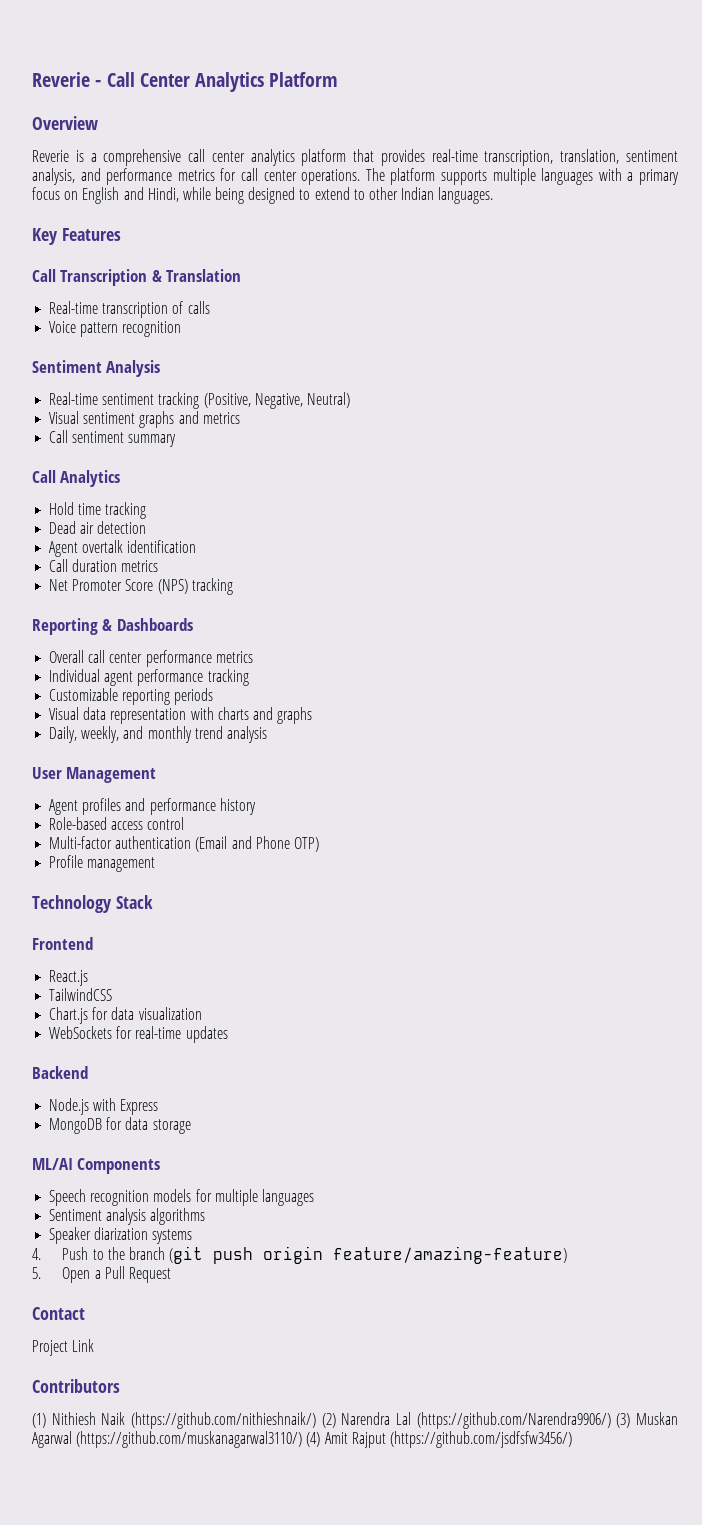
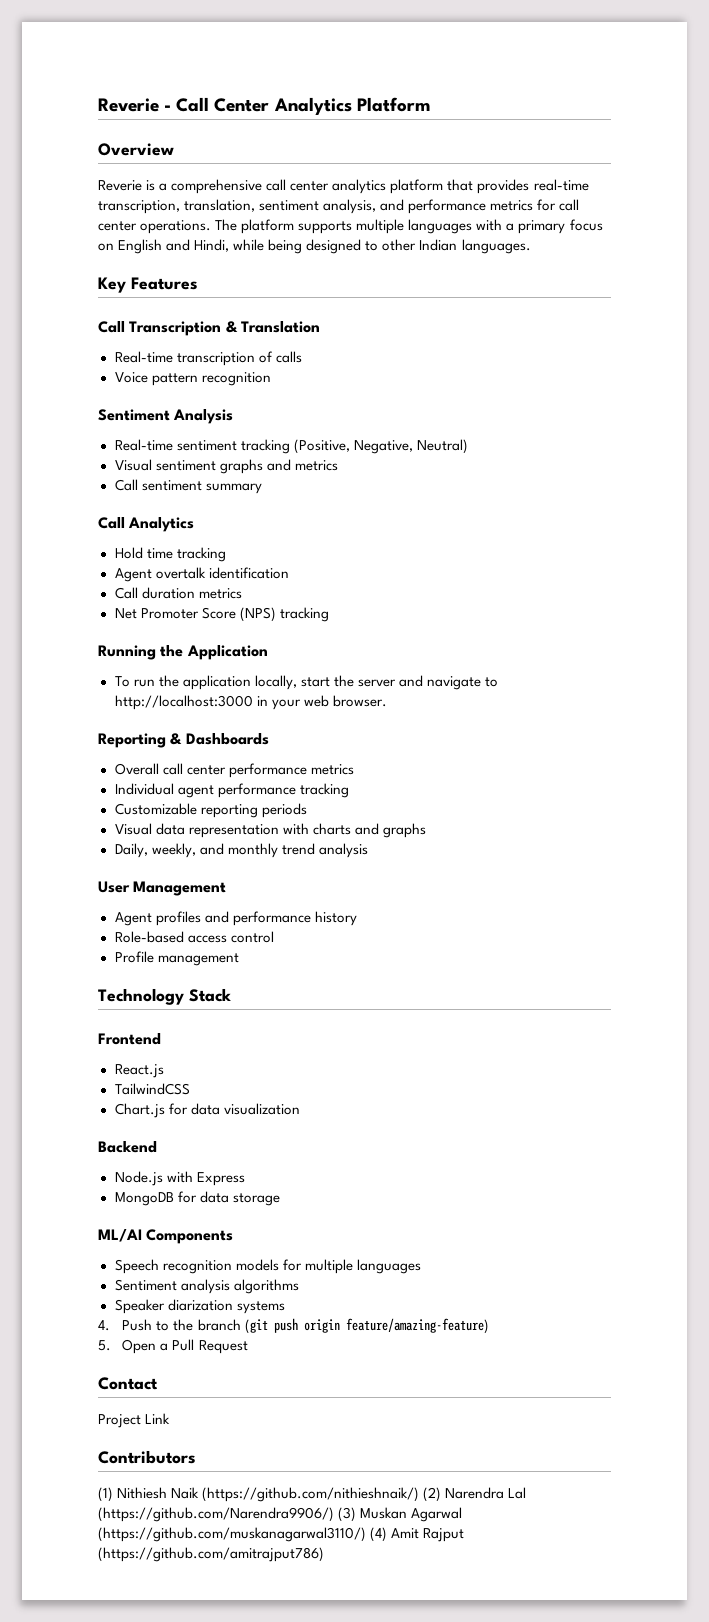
[314,187,365,200] extend to -> (379, 246) none
[49,521,147,534] // Dead air detection -> (226, 554) none
(233, 586) none -> [98,645,268,660] [114,675,499,690] [114,695,387,710] // Running the Application // To run the application locally, start the server and navigate to http://localhost:3000 in your web browser.
[49,836,319,852] // Multi-factor authentication (Email and Phone OTP) -> (274, 937) none
[49,1026,228,1043] // WebSockets for real-time updates -> (300, 1109) none
[389,1431,572,1448] (https://github.com/jsdfsfw3456/) -> [98,1547,324,1562] (https://github.com/amitrajput786)

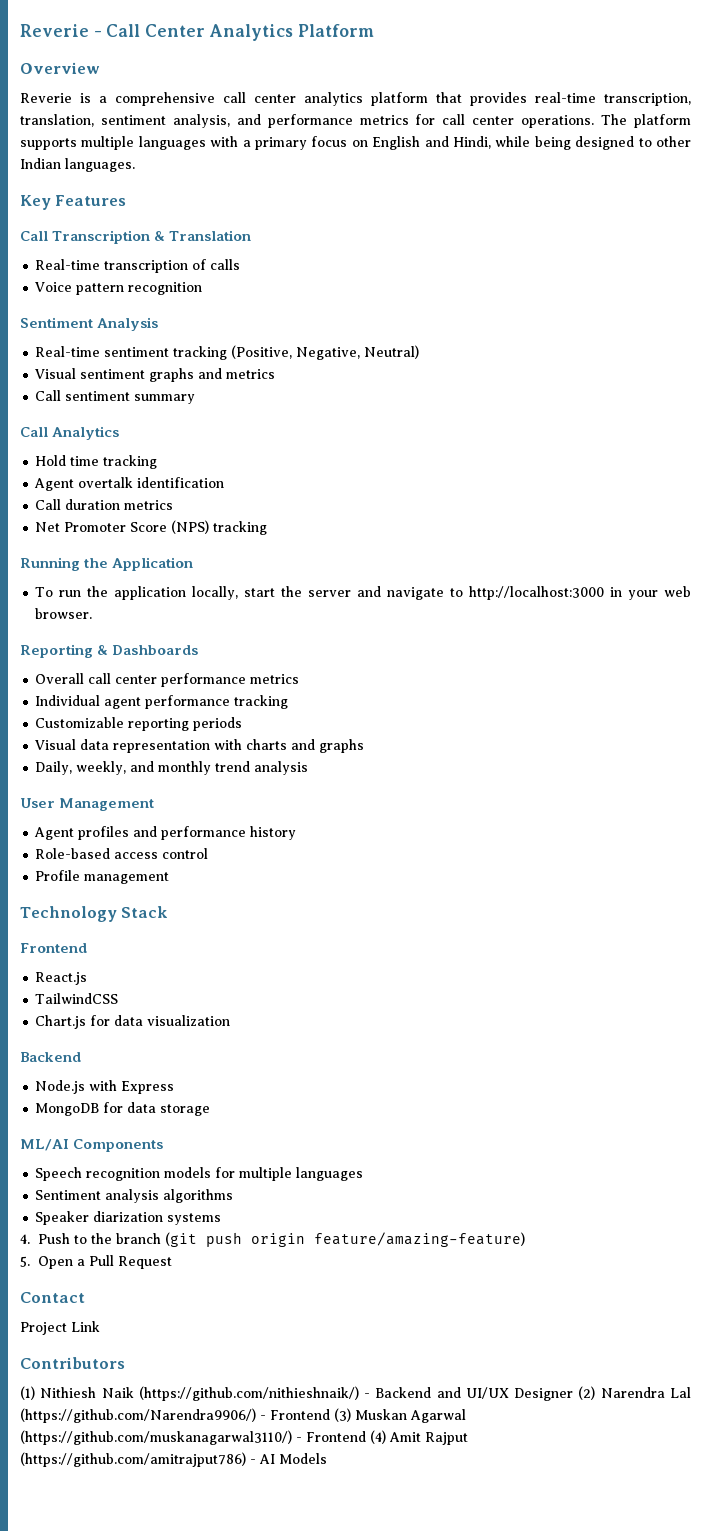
(420, 1494) none -> [364,1387,574,1401] - Backend and UI/UX Designer
(334, 1514) none -> [260,1409,330,1420] - Frontend
(366, 1534) none -> [296,1431,366,1442] - Frontend
(324, 1554) none -> [250,1453,327,1464] - AI Models

